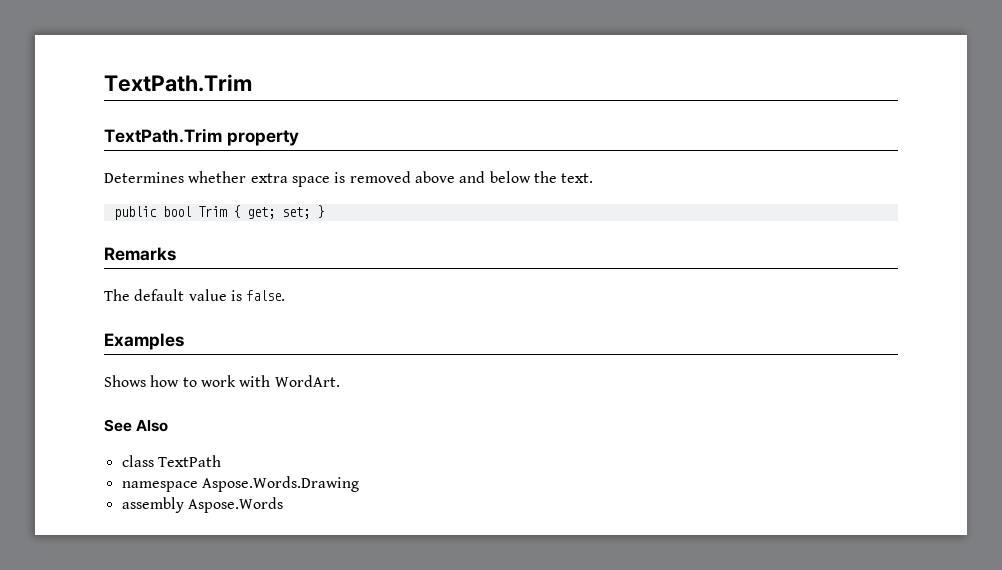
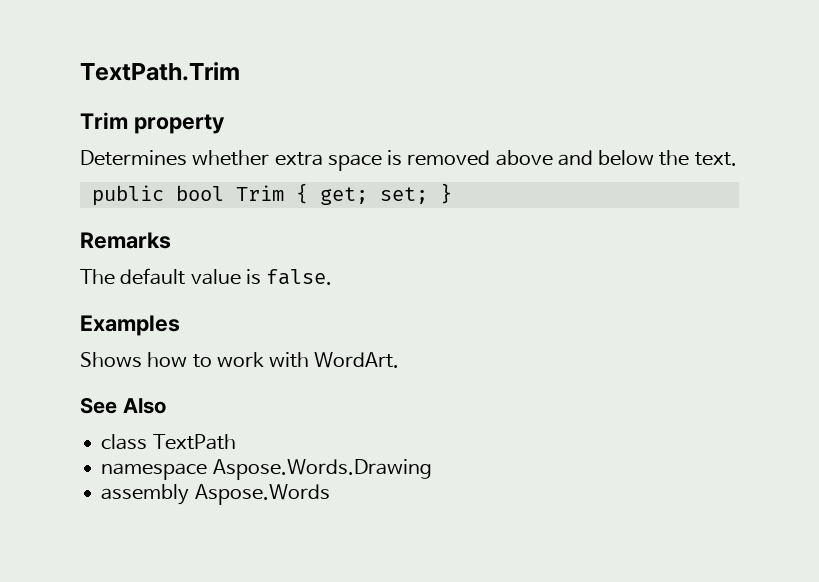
[104,128,222,143] TextPath.Trim -> [80,112,128,129] Trim

